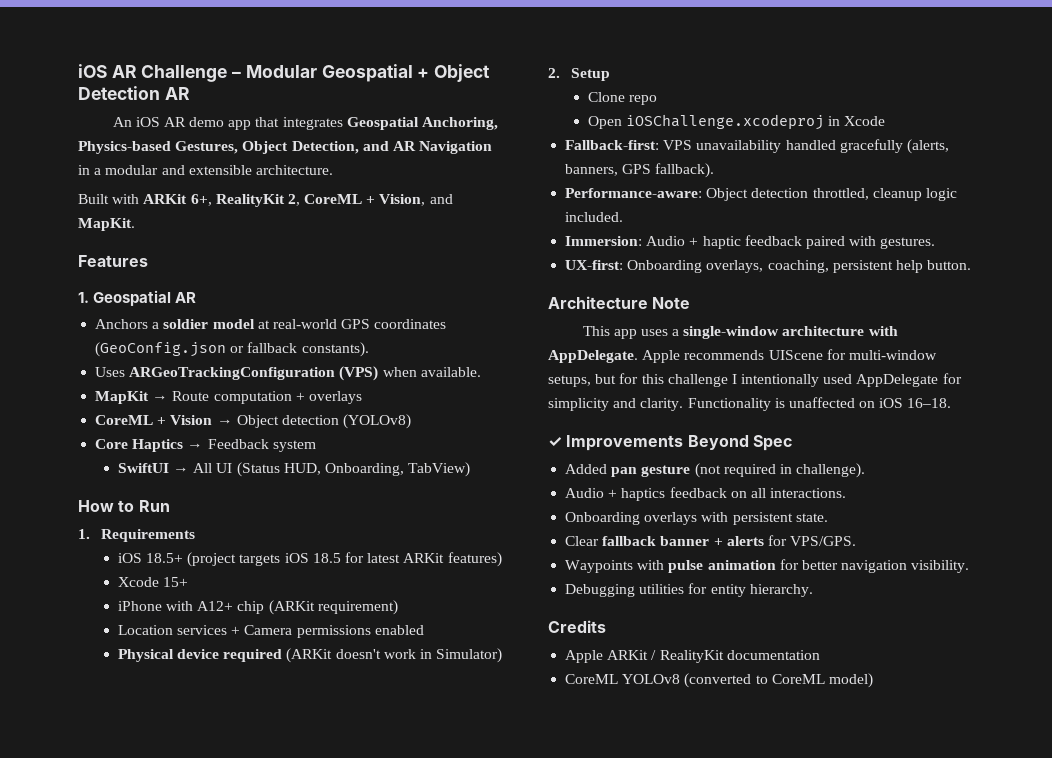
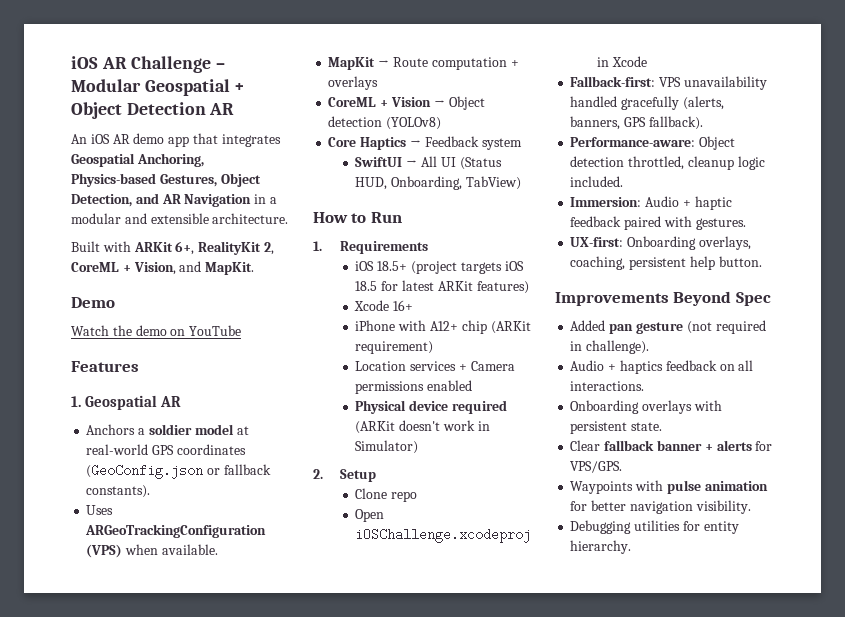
(135, 224) none -> [71,297,115,308] [71,325,242,336] // Demo // Watch the demo on YouTube
[163,577,189,587] 15+ -> [393,300,414,311] 16+
[548,296,691,309] [582,326,898,339] [548,349,937,363] [548,373,962,387] [548,397,952,411] [548,437,562,447] Architecture Note // This app uses a single-window architecture with AppDelegate. Apple recommends UIScene for multi-window setups, but for this challenge I intentionally used AppDelegate for simplicity and clarity. Functionality is unaffected on iOS 16–18. // ✓ -> (762, 261) none
[548,620,606,633] [565,650,820,663] [565,673,873,688] // Credits // Apple ARKit / RealityKit documentation // CoreML YOLOv8 (converted to CoreML model) -> (632, 547) none

